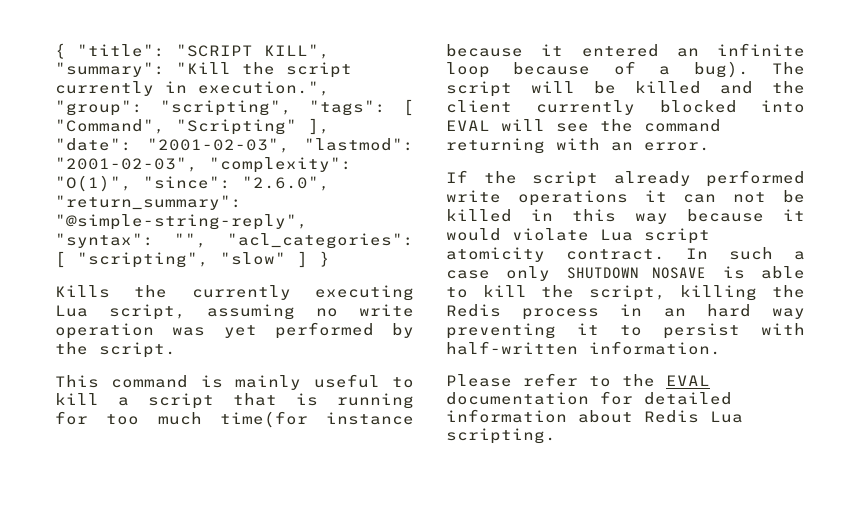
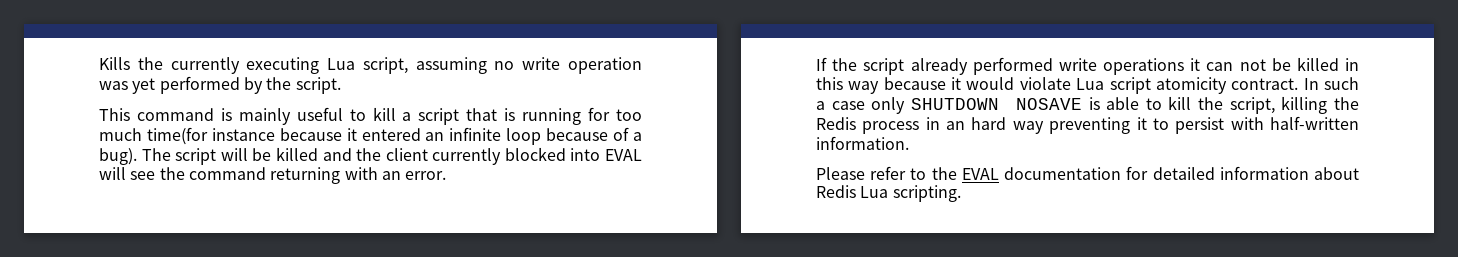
[55,43,330,59] [55,62,352,78] [55,81,330,96] [55,99,414,116] [55,118,330,135] [55,138,414,153] [55,157,352,173] [55,175,330,192] [55,195,242,210] [55,214,308,230] [55,233,414,249] [55,251,330,268] { "title": "SCRIPT KILL", "summary": "Kill the script currently in execution.", "group": "scripting", "tags": [ "Command", "Scripting" ], "date": "2001-02-03", "lastmod": "2001-02-03", "complexity": "O(1)", "since": "2.6.0", "return_summary": "@simple-string-reply", "syntax": "", "acl_categories": [ "scripting", "slow" ] } // -> (99, 63) none

